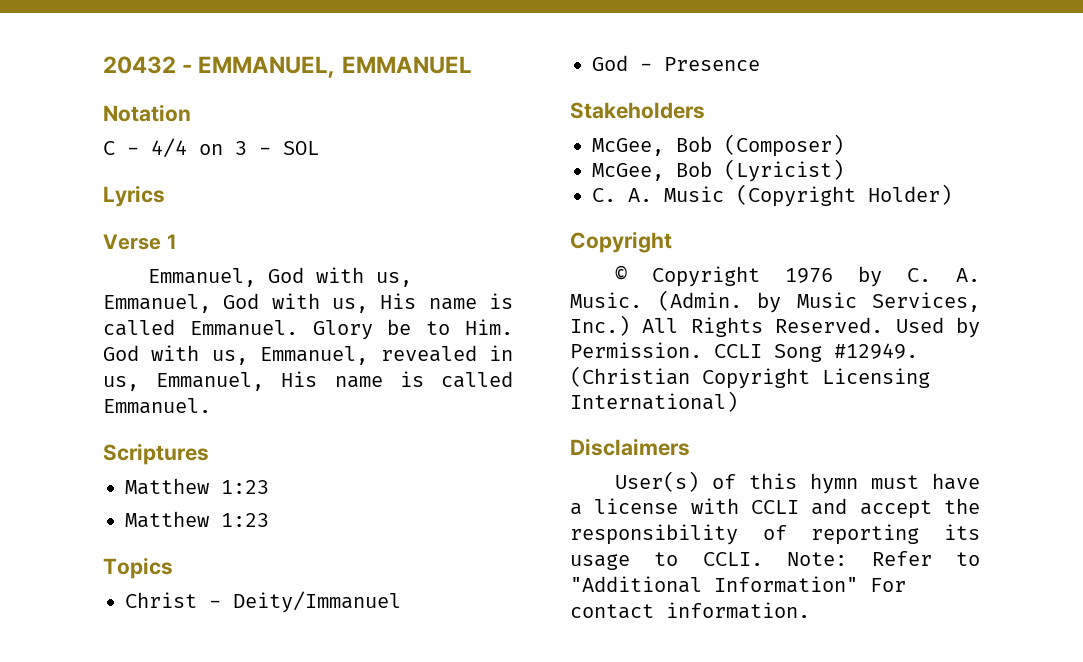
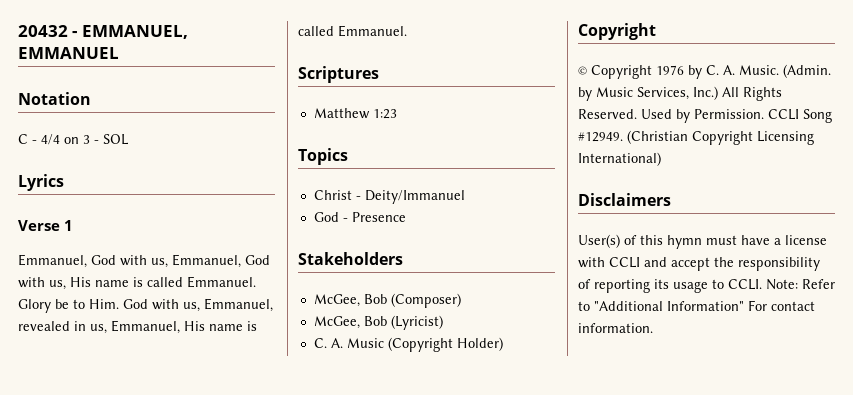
[125,511,269,528] // Matthew 1:23 -> (397, 114) none

